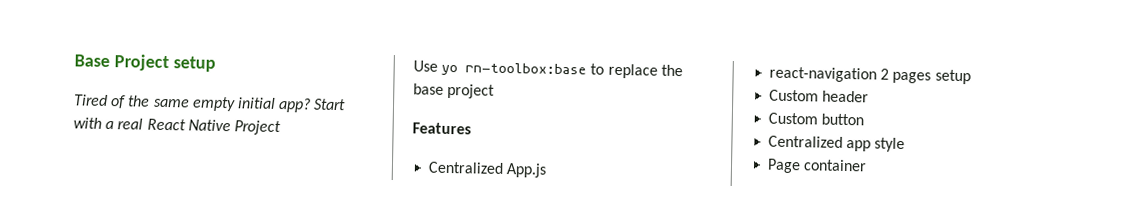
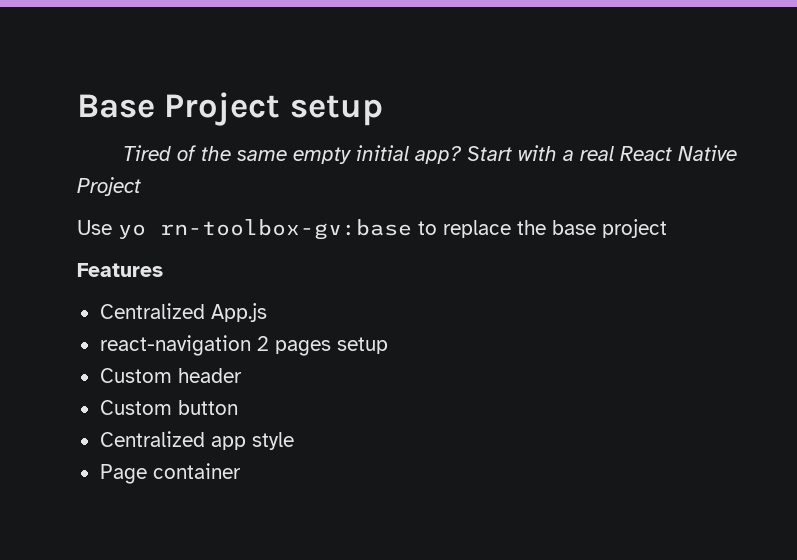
[465,62,588,75] rn-toolbox:base -> [160,219,412,240] rn-toolbox-gv:base

